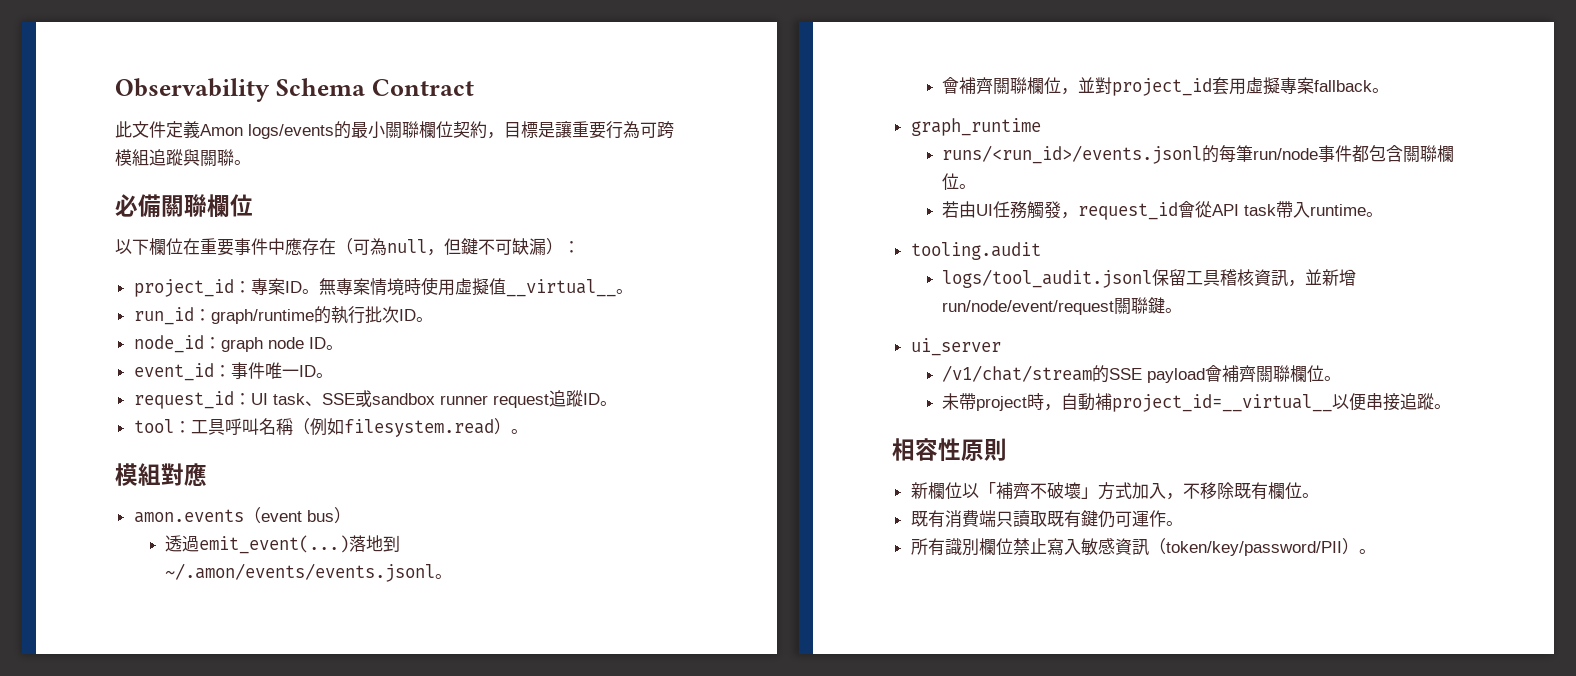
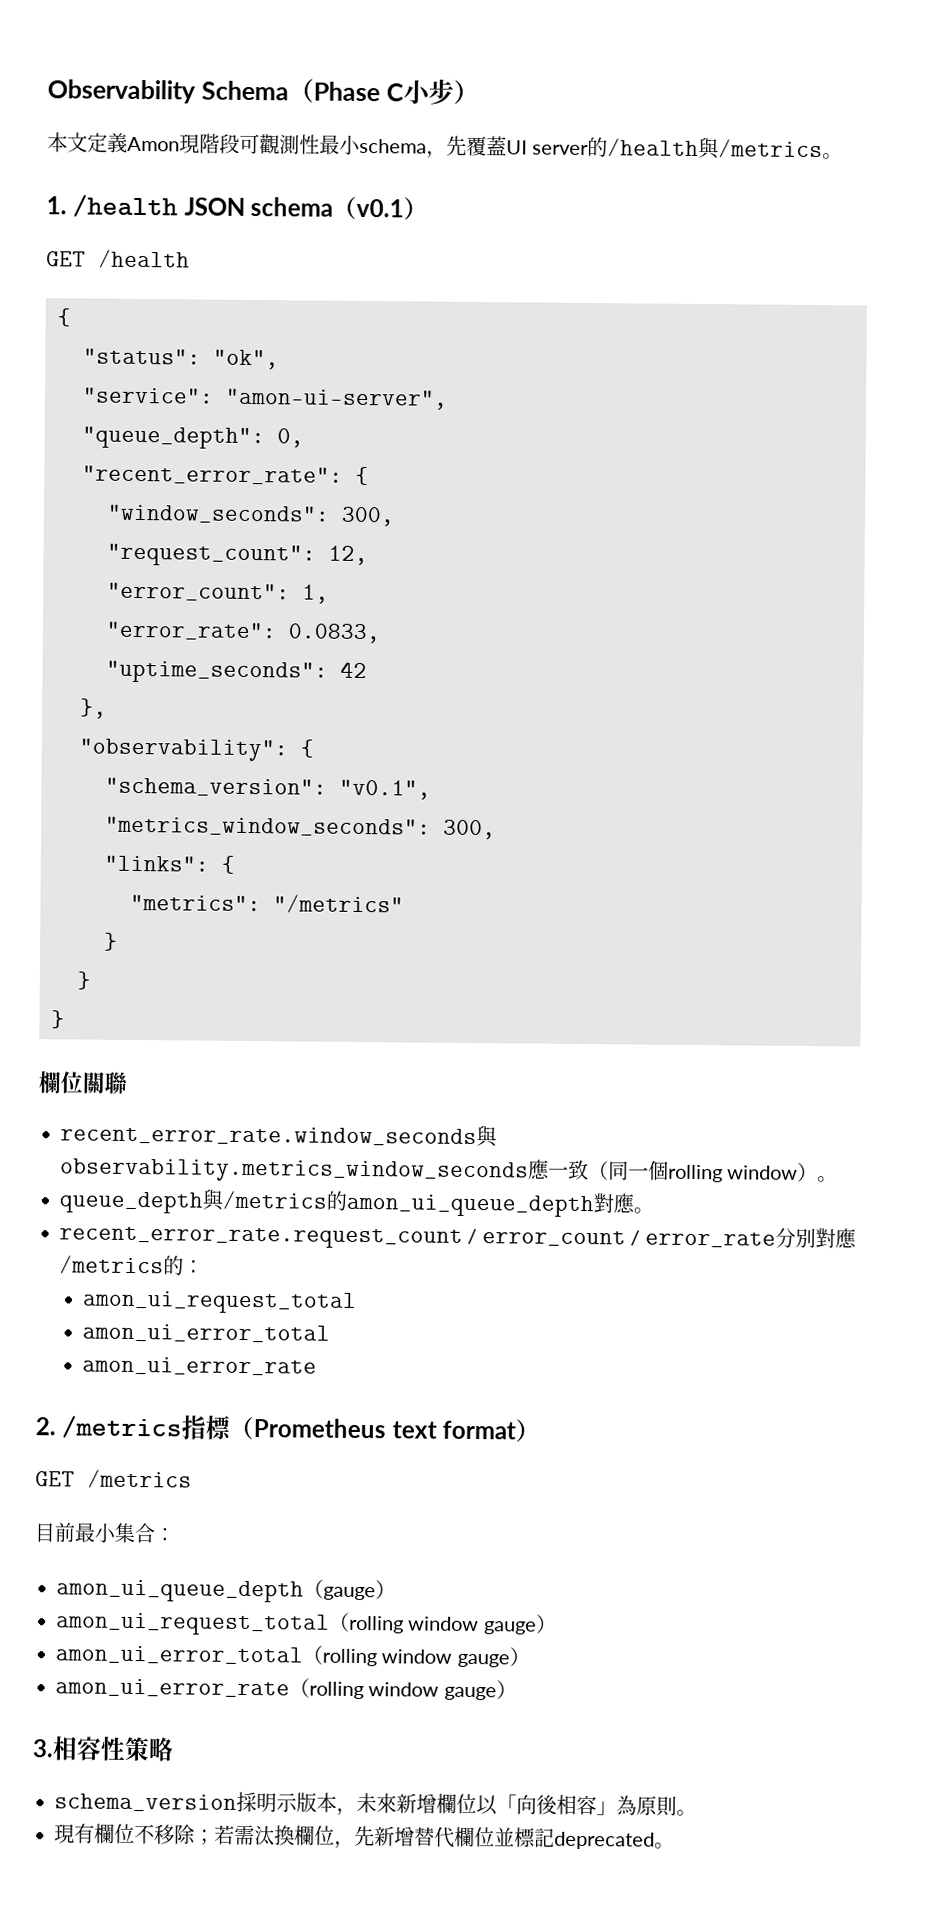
[371,79,474,96] [115,121,674,139] [115,149,251,167] [115,194,253,217] [115,238,580,256] [133,277,633,297] [133,306,433,325] [133,335,343,353] [133,362,333,381] [133,390,617,409] [133,418,528,437] [115,463,207,486] [133,507,351,524] [165,535,401,554] [165,563,453,582] [942,77,1390,96] [910,118,1041,136] [942,145,1455,164] [942,173,977,190] [942,201,1384,220] [910,242,1041,260] [942,269,1357,288] [942,297,1183,315] [910,338,1001,356] [942,365,1342,383] [942,393,1452,412] [892,438,1007,461] [910,482,1319,500] [910,510,1183,528] [910,538,1359,556] Contract // 此文件定義Amon logs/events的最小關聯欄位契約，目標是讓重要行為可跨模組追蹤與關聯。 // 必備關聯欄位 // 以下欄位在重要事件中應存在（可為null，但鍵不可缺漏）： // project_id：專案ID。無專案情境時使用虛擬值__virtual__。 // run_id：graph/runtime的執行批次ID。 // node_id：graph node ID。 // event_id：事件唯一ID。 // request_id：UI task、SSE或sandbox runner request追蹤ID。 // tool：工具呼叫名稱（例如filesystem.read）。 // 模組對應 // amon.events（event bus） // 透過emit_event(...)落地到~/.amon/events/events.jsonl。 // 會補齊關聯欄位，並對project_id套用虛擬專案fallback。 // graph_runtime // runs/<run_id>/events.jsonl的每筆run/node事件都包含關聯欄位。 // 若由UI任務觸發，request_id會從API task帶入runtime。 // tooling.audit // logs/tool_audit.jsonl保留工具稽核資訊，並新增run/node/event/request關聯鍵。 // ui_server // /v1/chat/stream的SSE payload會補齊關聯欄位。 // 未帶project時，自動補project_id=__virtual__以便串接追蹤。 // 相容性原則 // 新欄位以「補齊不破壞」方式加入，不移除既有欄位。 // 既有消費端只讀取既有鍵仍可運作。 // 所有識別欄位禁止寫入敏感資訊（token/key/password/PII） -> [287,78,479,105] [47,132,844,160] [46,194,429,221] [46,249,190,269] [57,308,71,327] [83,348,279,370] [82,387,448,410] [82,426,304,450] [82,465,369,486] [107,504,395,527] [107,543,368,567] [107,582,329,604] [106,621,381,644] [106,660,367,684] [80,698,107,719] [79,738,314,762] [105,777,431,800] [105,816,496,840] [104,855,235,874] [130,894,404,914] [104,932,118,951] [77,971,91,990] [51,1010,65,1029] [38,1071,129,1094] [60,1125,498,1148] [60,1158,839,1184] [59,1188,654,1218] [59,1226,857,1249] [59,1255,204,1276] [81,1290,357,1314] [81,1323,330,1343] [81,1356,317,1376] [35,1415,541,1443] [35,1469,192,1489] [34,1522,175,1544] [56,1579,396,1603] [56,1612,557,1636] [55,1645,530,1668] [55,1678,517,1701] [32,1736,174,1762] [54,1791,697,1817] [54,1823,655,1850] （Phase C小步） // 本文定義Amon現階段可觀測性最小schema，先覆蓋UI server的/health與/metrics。 // 1. /health JSON schema（v0.1） // GET /health // { // "status": "ok", // "service": "amon-ui-server", // "queue_depth": 0, // "recent_error_rate": { // "window_seconds": 300, // "request_count": 12, // "error_count": 1, // "error_rate": 0.0833, // "uptime_seconds": 42 // }, // "observability": { // "schema_version": "v0.1", // "metrics_window_seconds": 300, // "links": { // "metrics": "/metrics" // } // } // } // 欄位關聯 // recent_error_rate.window_seconds與observability.metrics_window_seconds應一致（同一個rolling window）。 // queue_depth與/metrics的amon_ui_queue_depth對應。 // recent_error_rate.request_count / error_count / error_rate分別對應/metrics的： // amon_ui_request_total // amon_ui_error_total // amon_ui_error_rate // 2. /metrics指標（Prometheus text format） // GET /metrics // 目前最小集合： // amon_ui_queue_depth（gauge） // amon_ui_request_total（rolling window gauge） // amon_ui_error_total（rolling window gauge） // amon_ui_error_rate（rolling window gauge） // 3.相容性策略 // schema_version採明示版本，未來新增欄位以「向後相容」為原則。 // 現有欄位不移除；若需汰換欄位，先新增替代欄位並標記deprecated

